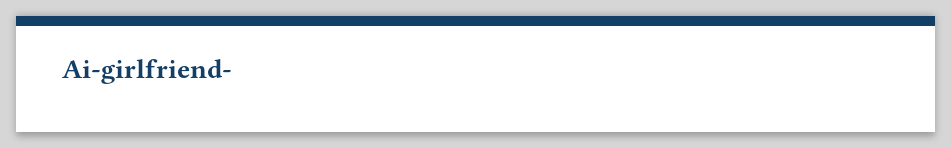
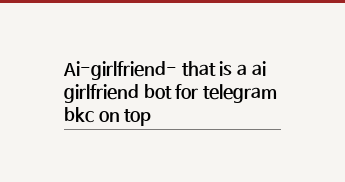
(232, 71) none -> [181,61,266,76] [64,84,278,103] [64,107,152,126] that is a ai girlfriend bot for telegram bkc on top

